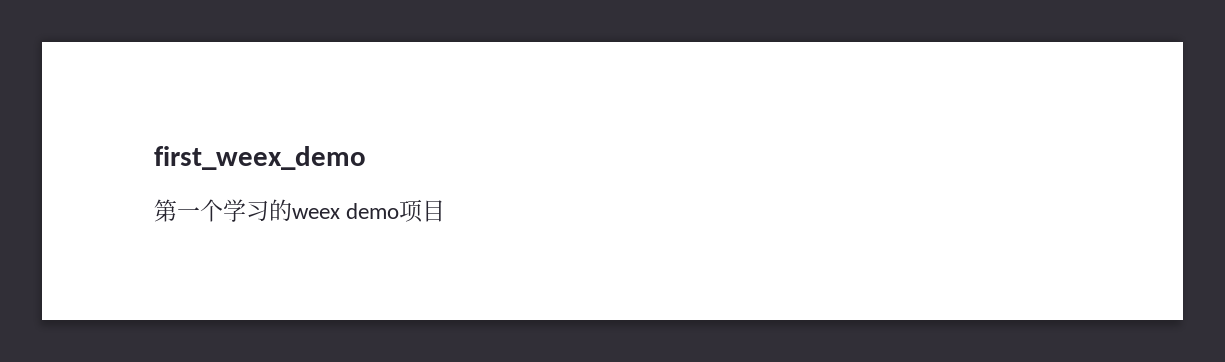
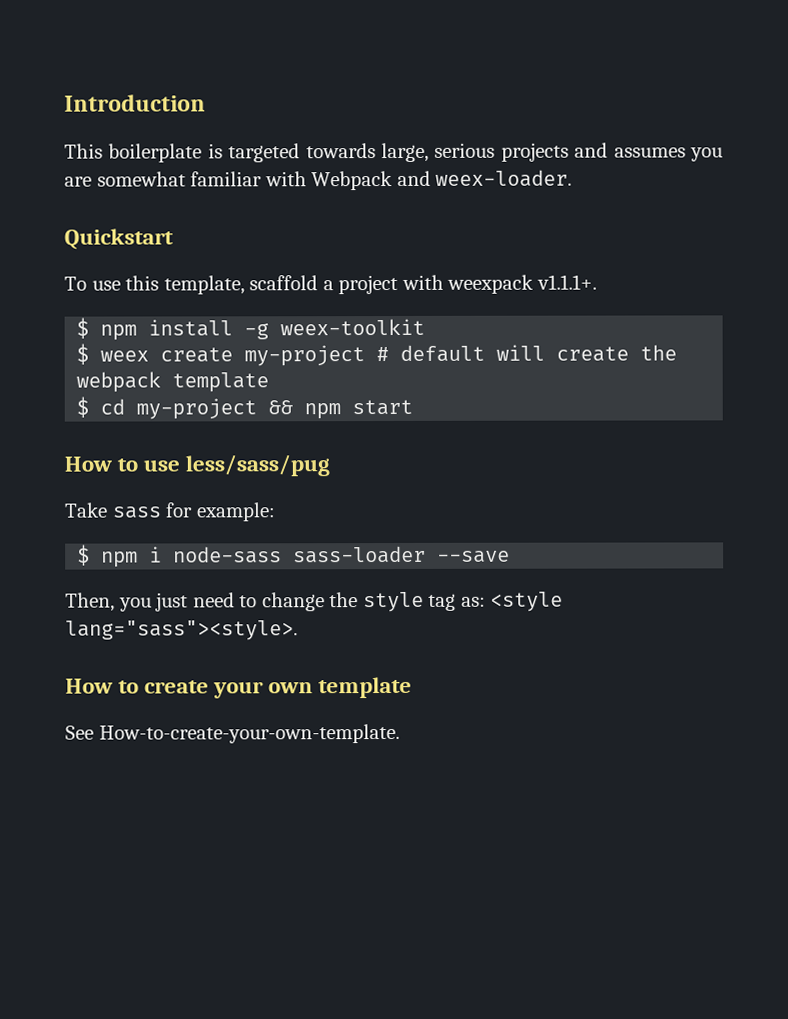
[154,146,366,170] [154,199,446,223] first_weex_demo // 第一个学习的weex demo项目 -> [64,94,206,112] [64,142,723,163] [64,169,573,191] [64,228,174,250] [64,274,597,295] [76,317,426,341] [76,343,678,367] [76,371,270,393] [76,396,414,420] [64,454,331,477] [64,502,276,522] [77,544,511,568] [65,591,564,613] [65,620,298,641] [65,676,413,699] [65,723,400,744] Introduction // This boilerplate is targeted towards large, serious projects and assumes you are somewhat familiar with Webpack and weex-loader. // Quickstart // To use this template, scaffold a project with weexpack v1.1.1+. // $ npm install -g weex-toolkit // $ weex create my-project # default will create the webpack template // $ cd my-project && npm start // How to use less/sass/pug // Take sass for example: // $ npm i node-sass sass-loader --save // Then, you just need to change the style tag as: <style lang="sass"><style>. // How to create your own template // See How-to-create-your-own-template.

